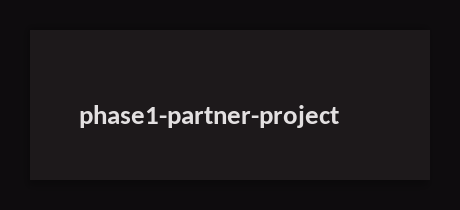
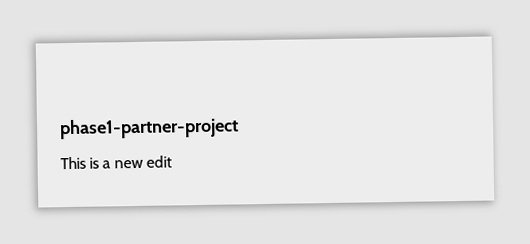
(339, 116) none -> [60,155,172,170] // This is a new edit

